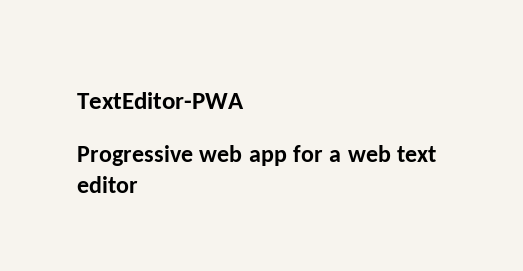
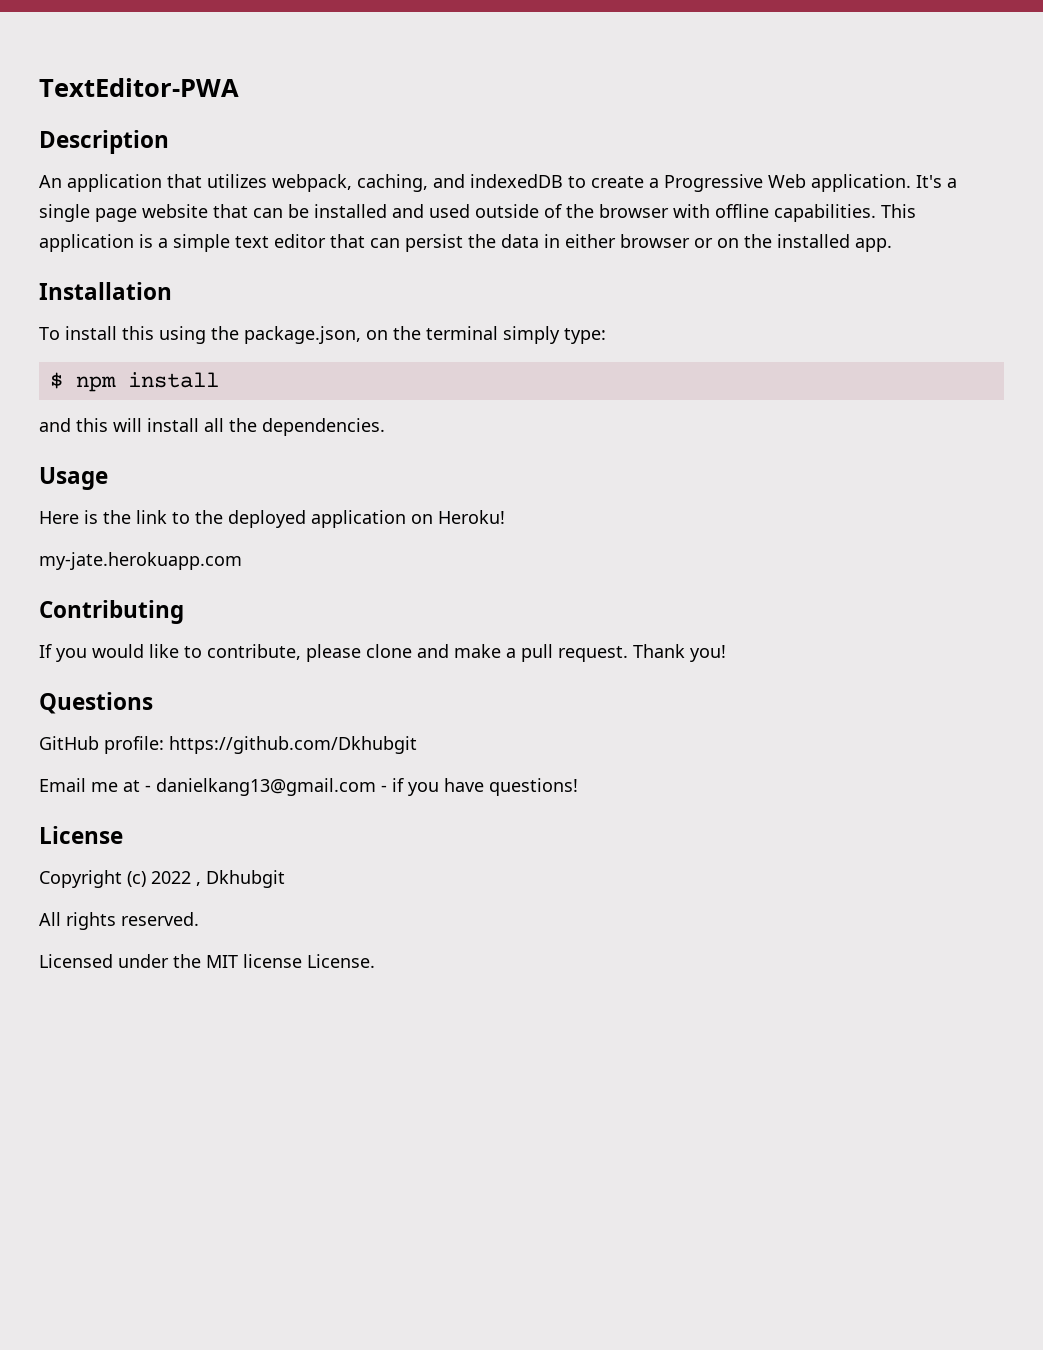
[77,145,437,166] [77,176,138,193] Progressive web app for a web text editor -> [39,130,169,154] [39,174,957,192] [39,204,916,222] [39,234,892,252] [39,282,172,300] [39,326,606,344] [49,372,219,392] [39,418,385,436] [39,467,108,490] [39,510,505,528] [39,552,242,570] [39,600,184,624] [39,644,726,662] [39,692,153,714] [39,736,417,754] [39,778,578,796] [39,826,123,844] [39,870,285,888] [39,912,199,930] [39,954,375,968] Description // An application that utilizes webpack, caching, and indexedDB to create a Progressive Web application. It's a single page website that can be installed and used outside of the browser with offline capabilities. This application is a simple text editor that can persist the data in either browser or on the installed app. // Installation // To install this using the package.json, on the terminal simply type: // $ npm install // and this will install all the dependencies. // Usage // Here is the link to the deployed application on Heroku! // my-jate.herokuapp.com // Contributing // If you would like to contribute, please clone and make a pull request. Thank you! // Questions // GitHub profile: https://github.com/Dkhubgit // Email me at - danielkang13@gmail.com - if you have questions! // License // Copyright (c) 2022 , Dkhubgit // All rights reserved. // Licensed under the MIT license License.

